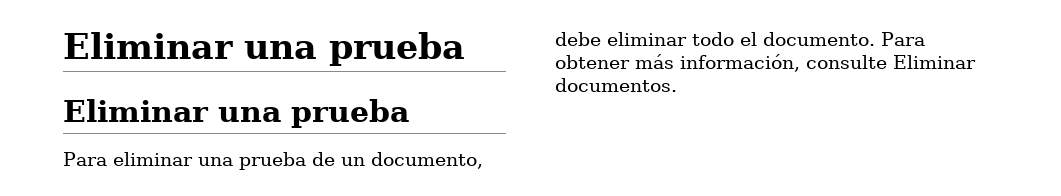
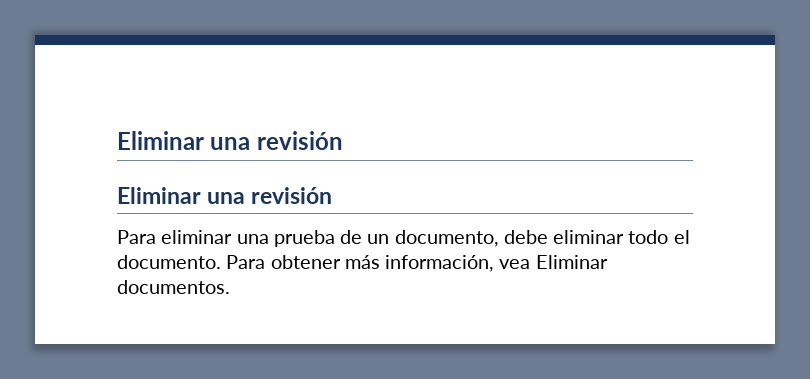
[63,32,465,66] [63,99,409,128] Eliminar una prueba // Eliminar una prueba -> [117,131,343,150] [117,187,333,204] Eliminar una revisión // Eliminar una revisión
[806,55,887,69] consulte -> [499,259,531,269] vea

